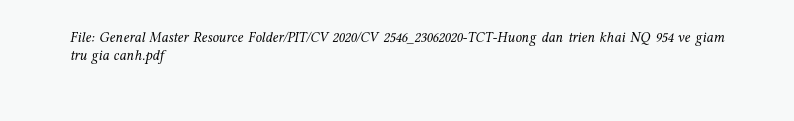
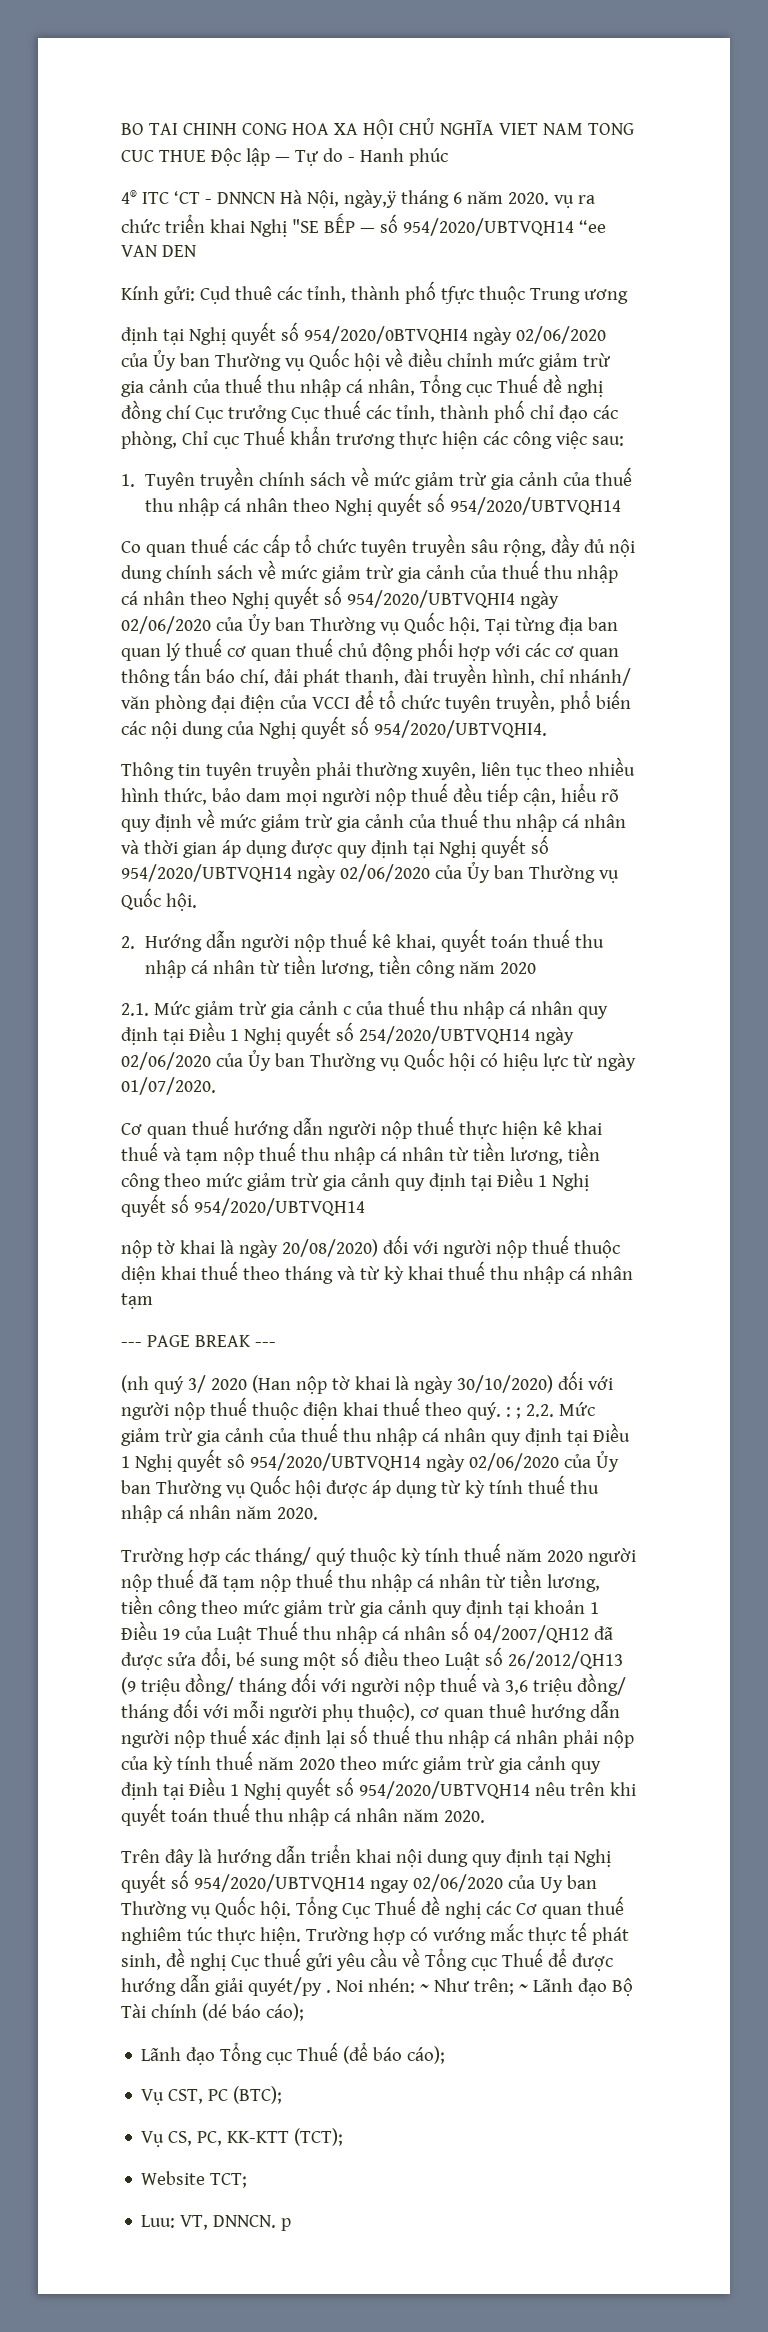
[70,31,726,46] [70,50,167,65] File: General Master Resource Folder/PIT/CV 2020/CV 2546_23062020-TCT-Huong dan trien khai NQ 954 ve giam tru gia canh.pdf -> [121,118,634,139] [121,148,448,166] [121,190,595,208] [121,213,606,237] [121,245,196,257] [121,281,628,304] [121,322,606,345] [121,348,611,371] [121,374,603,397] [121,400,618,423] [121,426,624,449] [121,467,633,490] [145,493,622,516] [121,534,635,557] [121,560,618,583] [121,586,559,609] [121,612,618,635] [121,638,619,661] [121,664,631,687] [121,690,631,713] [121,716,547,739] [121,757,635,780] [121,783,619,806] [121,809,626,832] [121,835,549,858] [121,862,619,883] [121,888,197,911] [121,929,605,952] [145,955,537,978] [121,996,608,1019] [121,1022,574,1045] [121,1048,636,1071] [121,1077,216,1095] [121,1116,602,1139] [121,1142,600,1165] [121,1168,589,1191] [121,1194,365,1217] [121,1235,620,1258] [121,1261,633,1284] [121,1293,153,1309] [121,1335,276,1347] [121,1371,613,1394] [121,1397,595,1420] [121,1423,630,1446] [121,1449,619,1472] [121,1475,599,1498] [121,1505,318,1523] [121,1543,636,1566] [121,1569,600,1592] [121,1595,599,1618] [121,1621,613,1644] [121,1647,623,1670] [121,1673,626,1696] [121,1699,620,1722] [121,1725,634,1748] [121,1751,601,1774] [121,1777,636,1800] [121,1803,485,1826] [121,1844,611,1867] [121,1870,597,1893] [121,1896,624,1919] [121,1922,629,1945] [121,1948,613,1971] [121,1974,633,1996] [121,2003,304,2021] [141,2042,446,2065] [141,2086,283,2105] [141,2128,344,2147] [141,2171,248,2188] [141,2215,292,2231] BO TAI CHINH CONG HOA XA HỘI CHỦ NGHĨA VIET NAM TONG CUC THUE Độc lập — Tự do - Hanh phúc // 4® ITC ‘CT - DNNCN Hà Nội, ngày,ÿ tháng 6 năm 2020. vụ ra chức triển khai Nghị "SE BẾP — số 954/2020/UBTVQH14 “ee VAN DEN // Kính gửi: Cụd thuê các tỉnh, thành phố tƒực thuộc Trung ương // định tại Nghị quyết số 954/2020/0BTVQHI4 ngày 02/06/2020 của Ủy ban Thường vụ Quốc hội về điều chỉnh mức giảm trừ gia cảnh của thuế thu nhập cá nhân, Tổng cục Thuế đề nghị đồng chí Cục trưởng Cục thuế các tỉnh, thành phố chỉ đạo các phòng, Chỉ cục Thuế khẩn trương thực hiện các công việc sau: // 1. Tuyên truyền chính sách về mức giảm trừ gia cảnh của thuế thu nhập cá nhân theo Nghị quyết số 954/2020/UBTVQH14 // Co quan thuế các cấp tổ chức tuyên truyền sâu rộng, đầy đủ nội dung chính sách về mức giảm trừ gia cảnh của thuế thu nhập cá nhân theo Nghị quyết số 954/2020/UBTVQHI4 ngày 02/06/2020 của Ủy ban Thường vụ Quốc hội. Tại từng địa ban quan lý thuế cơ quan thuế chủ động phối hợp với các cơ quan thông tấn báo chí, đải phát thanh, đài truyền hình, chỉ nhánh/ văn phòng đại điện của VCCI để tổ chức tuyên truyền, phổ biến các nội dung của Nghị quyết số 954/2020/UBTVQHI4. // Thông tin tuyên truyền phải thường xuyên, liên tục theo nhiều hình thức, bảo dam mọi người nộp thuế đều tiếp cận, hiểu rõ quy định về mức giảm trừ gia cảnh của thuế thu nhập cá nhân và thời gian áp dụng được quy định tại Nghị quyết số 954/2020/UBTVQH14 ngày 02/06/2020 của Ủy ban Thường vụ Quốc hội. // 2. Hướng dẫn người nộp thuế kê khai, quyết toán thuế thu nhập cá nhân từ tiền lương, tiền công năm 2020 // 2.1. Mức giảm trừ gia cảnh c của thuế thu nhập cá nhân quy định tại Điều 1 Nghị quyết số 254/2020/UBTVQH14 ngày 02/06/2020 của Ủy ban Thường vụ Quốc hội có hiệu lực từ ngày 01/07/2020. // Cơ quan thuế hướng dẫn người nộp thuế thực hiện kê khai thuế và tạm nộp thuế thu nhập cá nhân từ tiền lương, tiền công theo mức giảm trừ gia cảnh quy định tại Điều 1 Nghị quyết số 954/2020/UBTVQH14 // nộp tờ khai là ngày 20/08/2020) đối với người nộp thuế thuộc diện khai thuế theo tháng và từ kỳ khai thuế thu nhập cá nhân tạm // --- PAGE BREAK --- // (nh quý 3/ 2020 (Han nộp tờ khai là ngày 30/10/2020) đối với người nộp thuế thuộc điện khai thuế theo quý. : ; 2.2. Mức giảm trừ gia cảnh của thuế thu nhập cá nhân quy định tại Điều 1 Nghị quyết sô 954/2020/UBTVQH14 ngày 02/06/2020 của Ủy ban Thường vụ Quốc hội được áp dụng từ kỳ tính thuế thu nhập cá nhân năm 2020. // Trường hợp các tháng/ quý thuộc kỳ tính thuế năm 2020 người nộp thuế đã tạm nộp thuế thu nhập cá nhân từ tiền lương, tiền công theo mức giảm trừ gia cảnh quy định tại khoản 1 Điều 19 của Luật Thuế thu nhập cá nhân số 04/2007/QH12 đã được sửa đổi, bé sung một số điều theo Luật số 26/2012/QH13 (9 triệu đồng/ tháng đối với người nộp thuế và 3,6 triệu đồng/ tháng đối với mỗi người phụ thuộc), cơ quan thuê hướng dẫn người nộp thuế xác định lại số thuế thu nhập cá nhân phải nộp của kỳ tính thuế năm 2020 theo mức giảm trừ gia cảnh quy định tại Điều 1 Nghị quyết số 954/2020/UBTVQH14 nêu trên khi quyết toán thuế thu nhập cá nhân năm 2020. // Trên đây là hướng dẫn triển khai nội dung quy định tại Nghị quyết số 954/2020/UBTVQH14 ngay 02/06/2020 của Uy ban Thường vụ Quốc hội. Tổng Cục Thuế đề nghị các Cơ quan thuế nghiêm túc thực hiện. Trường hợp có vướng mắc thực tế phát sinh, đề nghị Cục thuế gửi yêu cầu về Tổng cục Thuế để được hướng dẫn giải quyét/py . Noi nhén: ~ Như trên; ~ Lãnh đạo Bộ Tài chính (dé báo cáo); // Lãnh đạo Tổng cục Thuế (để báo cáo); // Vụ CST, PC (BTC); // Vụ CS, PC, KK-KTT (TCT); // Website TCT; // Luu: VT, DNNCN. p

